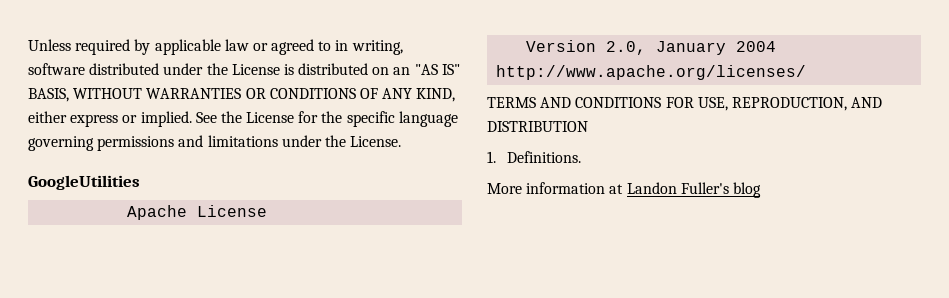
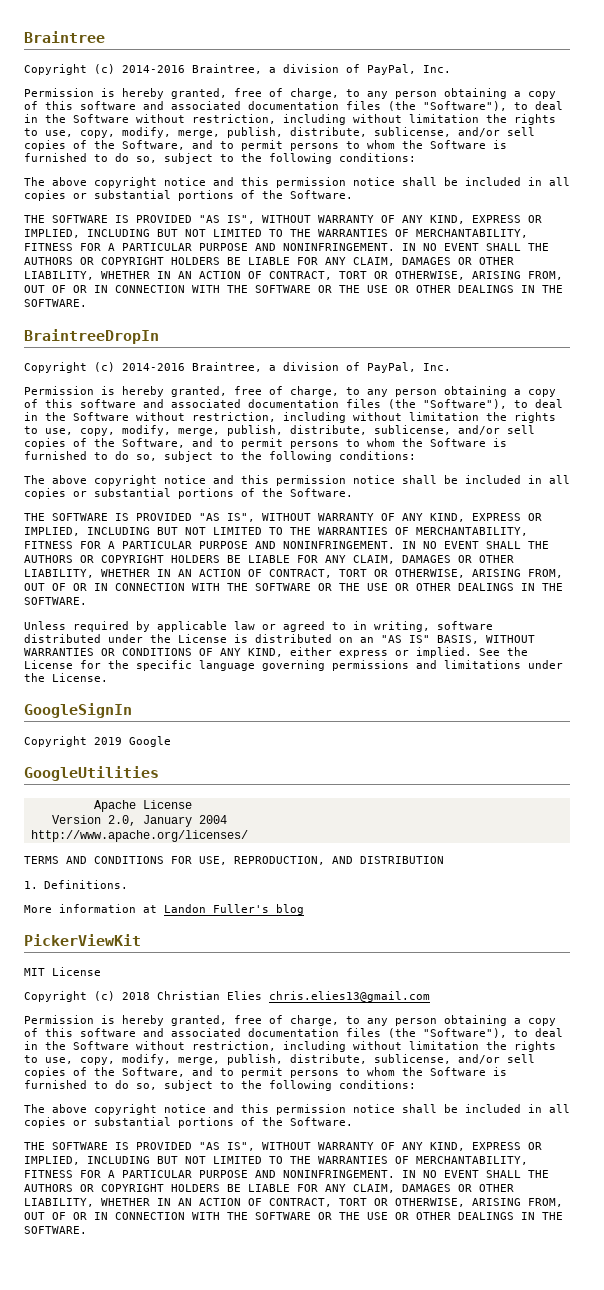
(28, 45) none -> [24,31,105,43] [24,64,451,75] [24,88,556,99] [24,101,563,111] [24,114,556,125] [24,127,535,138] [24,140,507,151] [24,153,416,164] [24,177,570,188] [24,190,353,201] [24,215,542,224] [24,229,528,238] [24,243,549,251] [24,257,514,266] [24,271,563,280] [24,285,563,293] [24,299,87,307] [24,329,159,344] [24,362,451,373] [24,386,556,397] [24,399,563,409] [24,412,556,423] [24,425,535,436] [24,438,507,449] [24,451,416,462] [24,475,570,486] [24,488,353,499] [24,513,542,522] [24,527,528,536] [24,541,549,549] [24,555,514,564] [24,569,563,578] [24,583,563,591] [24,597,87,605] Braintree // Copyright (c) 2014-2016 Braintree, a division of PayPal, Inc. // Permission is hereby granted, free of charge, to any person obtaining a copy of this software and associated documentation files (the "Software"), to deal in the Software without restriction, including without limitation the rights to use, copy, modify, merge, publish, distribute, sublicense, and/or sell copies of the Software, and to permit persons to whom the Software is furnished to do so, subject to the following conditions: // The above copyright notice and this permission notice shall be included in all copies or substantial portions of the Software. // THE SOFTWARE IS PROVIDED "AS IS", WITHOUT WARRANTY OF ANY KIND, EXPRESS OR IMPLIED, INCLUDING BUT NOT LIMITED TO THE WARRANTIES OF MERCHANTABILITY, FITNESS FOR A PARTICULAR PURPOSE AND NONINFRINGEMENT. IN NO EVENT SHALL THE AUTHORS OR COPYRIGHT HOLDERS BE LIABLE FOR ANY CLAIM, DAMAGES OR OTHER LIABILITY, WHETHER IN AN ACTION OF CONTRACT, TORT OR OTHERWISE, ARISING FROM, OUT OF OR IN CONNECTION WITH THE SOFTWARE OR THE USE OR OTHER DEALINGS IN THE SOFTWARE. // BraintreeDropIn // Copyright (c) 2014-2016 Braintree, a division of PayPal, Inc. // Permission is hereby granted, free of charge, to any person obtaining a copy of this software and associated documentation files (the "Software"), to deal in the Software without restriction, including without limitation the rights to use, copy, modify, merge, publish, distribute, sublicense, and/or sell copies of the Software, and to permit persons to whom the Software is furnished to do so, subject to the following conditions: // The above copyright notice and this permission notice shall be included in all copies or substantial portions of the Software. // THE SOFTWARE IS PROVIDED "AS IS", WITHOUT WARRANTY OF ANY KIND, EXPRESS OR IMPLIED, INCLUDING BUT NOT LIMITED TO THE WARRANTIES OF MERCHANTABILITY, FITNESS FOR A PARTICULAR PURPOSE AND NONINFRINGEMENT. IN NO EVENT SHALL THE AUTHORS OR COPYRIGHT HOLDERS BE LIABLE FOR ANY CLAIM, DAMAGES OR OTHER LIABILITY, WHETHER IN AN ACTION OF CONTRACT, TORT OR OTHERWISE, ARISING FROM, OUT OF OR IN CONNECTION WITH THE SOFTWARE OR THE USE OR OTHER DEALINGS IN THE SOFTWARE. //
(402, 141) none -> [24,703,132,718] [24,736,171,747] // GoogleSignIn // Copyright 2019 Google
(761, 190) none -> [24,934,141,946] [24,967,101,976] [24,991,430,1002] [24,1015,556,1026] [24,1028,563,1038] [24,1041,556,1052] [24,1054,535,1065] [24,1067,507,1078] [24,1080,416,1091] [24,1104,570,1115] [24,1117,353,1128] [24,1142,542,1151] [24,1156,528,1165] [24,1170,549,1178] [24,1184,514,1193] [24,1198,563,1207] [24,1212,563,1220] [24,1226,87,1234] // PickerViewKit // MIT License // Copyright (c) 2018 Christian Elies chris.elies13@gmail.com // Permission is hereby granted, free of charge, to any person obtaining a copy of this software and associated documentation files (the "Software"), to deal in the Software without restriction, including without limitation the rights to use, copy, modify, merge, publish, distribute, sublicense, and/or sell copies of the Software, and to permit persons to whom the Software is furnished to do so, subject to the following conditions: // The above copyright notice and this permission notice shall be included in all copies or substantial portions of the Software. // THE SOFTWARE IS PROVIDED "AS IS", WITHOUT WARRANTY OF ANY KIND, EXPRESS OR IMPLIED, INCLUDING BUT NOT LIMITED TO THE WARRANTIES OF MERCHANTABILITY, FITNESS FOR A PARTICULAR PURPOSE AND NONINFRINGEMENT. IN NO EVENT SHALL THE AUTHORS OR COPYRIGHT HOLDERS BE LIABLE FOR ANY CLAIM, DAMAGES OR OTHER LIABILITY, WHETHER IN AN ACTION OF CONTRACT, TORT OR OTHERWISE, ARISING FROM, OUT OF OR IN CONNECTION WITH THE SOFTWARE OR THE USE OR OTHER DEALINGS IN THE SOFTWARE.

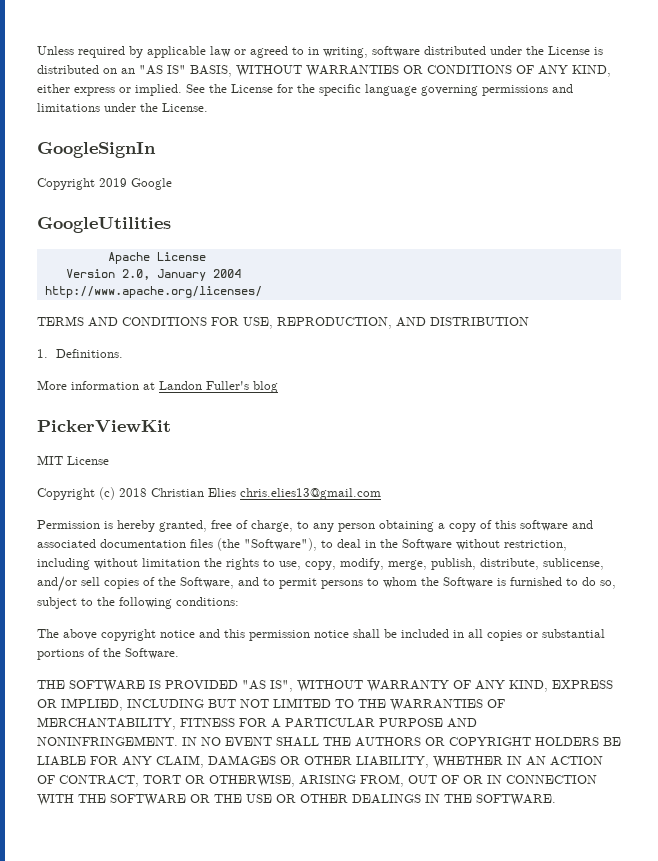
[24,31,105,43] [24,64,451,75] [24,88,556,99] [24,101,563,111] [24,114,556,125] [24,127,535,138] [24,140,507,151] [24,153,416,164] [24,177,570,188] [24,190,353,201] [24,215,542,224] [24,229,528,238] [24,243,549,251] [24,257,514,266] [24,271,563,280] [24,285,563,293] [24,299,87,307] [24,329,159,344] [24,362,451,373] [24,386,556,397] [24,399,563,409] [24,412,556,423] [24,425,535,436] [24,438,507,449] [24,451,416,462] [24,475,570,486] [24,488,353,499] [24,513,542,522] [24,527,528,536] [24,541,549,549] [24,555,514,564] [24,569,563,578] [24,583,563,591] [24,597,87,605] Braintree // Copyright (c) 2014-2016 Braintree, a division of PayPal, Inc. // Permission is hereby granted, free of charge, to any person obtaining a copy of this software and associated documentation files (the "Software"), to deal in the Software without restriction, including without limitation the rights to use, copy, modify, merge, publish, distribute, sublicense, and/or sell copies of the Software, and to permit persons to whom the Software is furnished to do so, subject to the following conditions: // The above copyright notice and this permission notice shall be included in all copies or substantial portions of the Software. // THE SOFTWARE IS PROVIDED "AS IS", WITHOUT WARRANTY OF ANY KIND, EXPRESS OR IMPLIED, INCLUDING BUT NOT LIMITED TO THE WARRANTIES OF MERCHANTABILITY, FITNESS FOR A PARTICULAR PURPOSE AND NONINFRINGEMENT. IN NO EVENT SHALL THE AUTHORS OR COPYRIGHT HOLDERS BE LIABLE FOR ANY CLAIM, DAMAGES OR OTHER LIABILITY, WHETHER IN AN ACTION OF CONTRACT, TORT OR OTHERWISE, ARISING FROM, OUT OF OR IN CONNECTION WITH THE SOFTWARE OR THE USE OR OTHER DEALINGS IN THE SOFTWARE. // BraintreeDropIn // Copyright (c) 2014-2016 Braintree, a division of PayPal, Inc. // Permission is hereby granted, free of charge, to any person obtaining a copy of this software and associated documentation files (the "Software"), to deal in the Software without restriction, including without limitation the rights to use, copy, modify, merge, publish, distribute, sublicense, and/or sell copies of the Software, and to permit persons to whom the Software is furnished to do so, subject to the following conditions: // The above copyright notice and this permission notice shall be included in all copies or substantial portions of the Software. // THE SOFTWARE IS PROVIDED "AS IS", WITHOUT WARRANTY OF ANY KIND, EXPRESS OR IMPLIED, INCLUDING BUT NOT LIMITED TO THE WARRANTIES OF MERCHANTABILITY, FITNESS FOR A PARTICULAR PURPOSE AND NONINFRINGEMENT. IN NO EVENT SHALL THE AUTHORS OR COPYRIGHT HOLDERS BE LIABLE FOR ANY CLAIM, DAMAGES OR OTHER LIABILITY, WHETHER IN AN ACTION OF CONTRACT, TORT OR OTHERWISE, ARISING FROM, OUT OF OR IN CONNECTION WITH THE SOFTWARE OR THE USE OR OTHER DEALINGS IN THE SOFTWARE. // -> (37, 50) none

